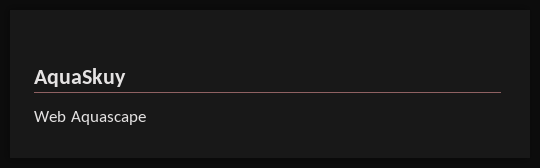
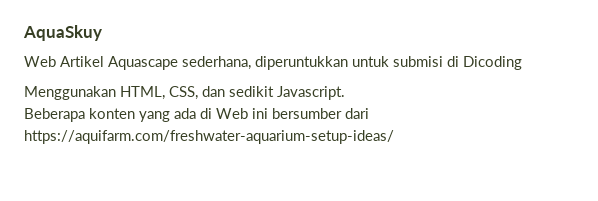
[70,111,146,125] Aquascape -> [60,56,522,70] [24,86,345,100] [24,108,369,122] [24,130,394,144] Artikel Aquascape sederhana, diperuntukkan untuk submisi di Dicoding // Menggunakan HTML, CSS, dan sedikit Javascript. // Beberapa konten yang ada di Web ini bersumber dari https://aquifarm.com/freshwater-aquarium-setup-ideas/

